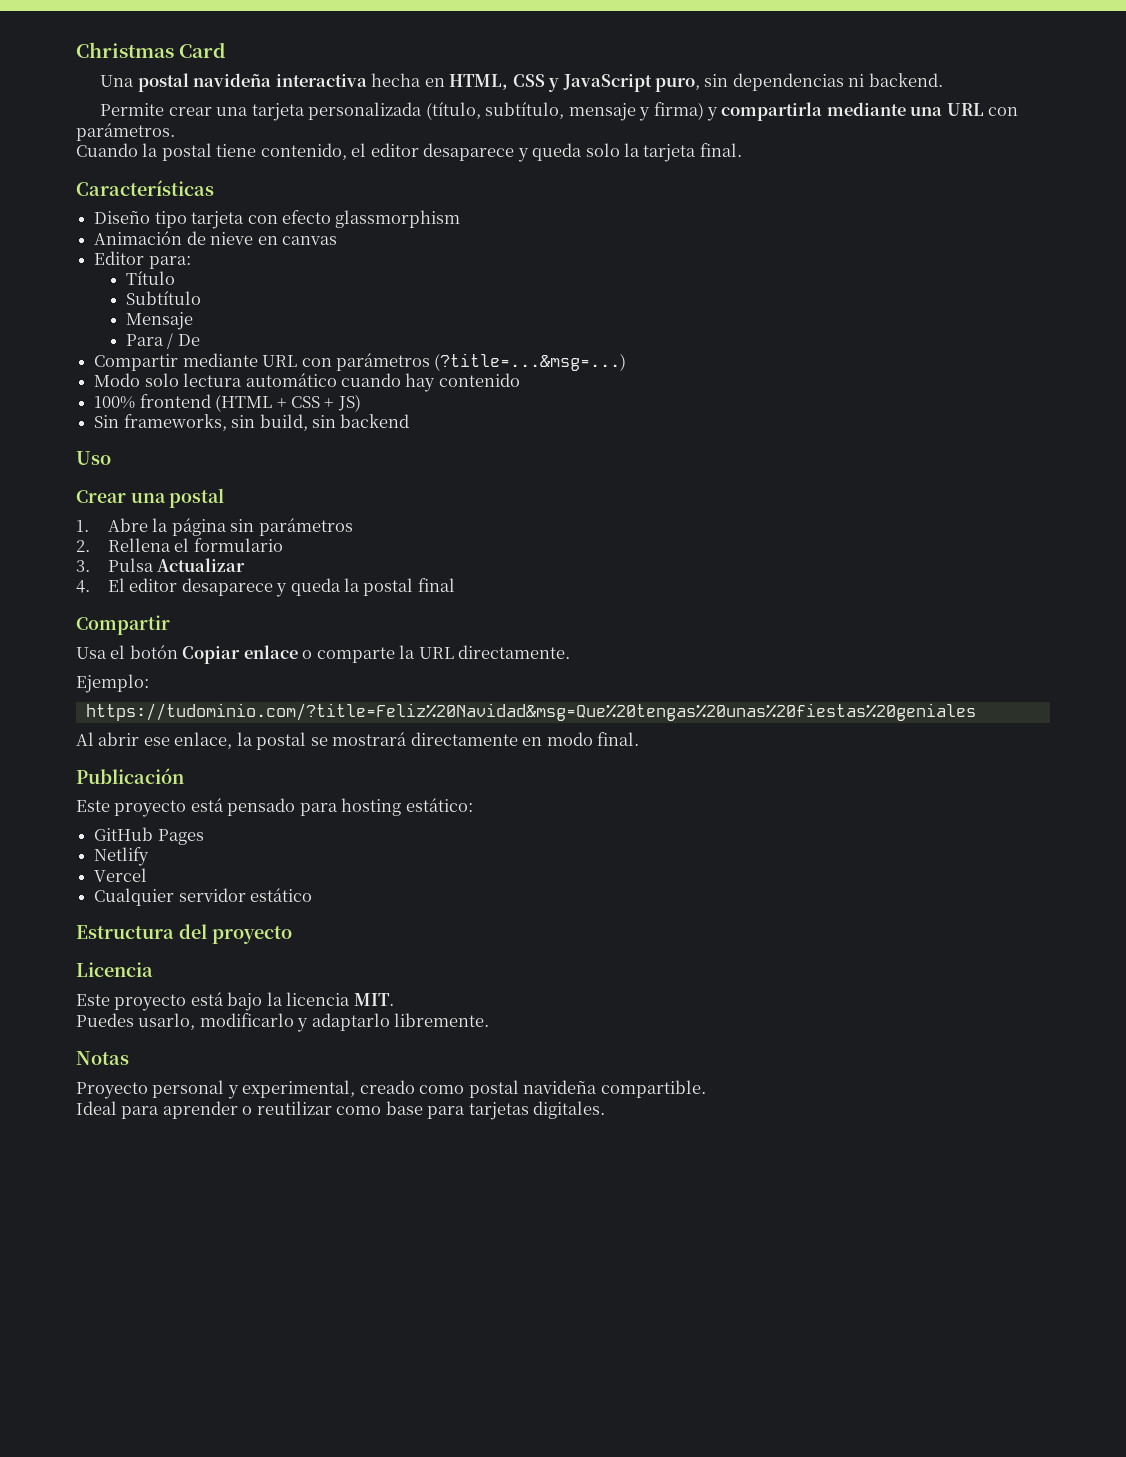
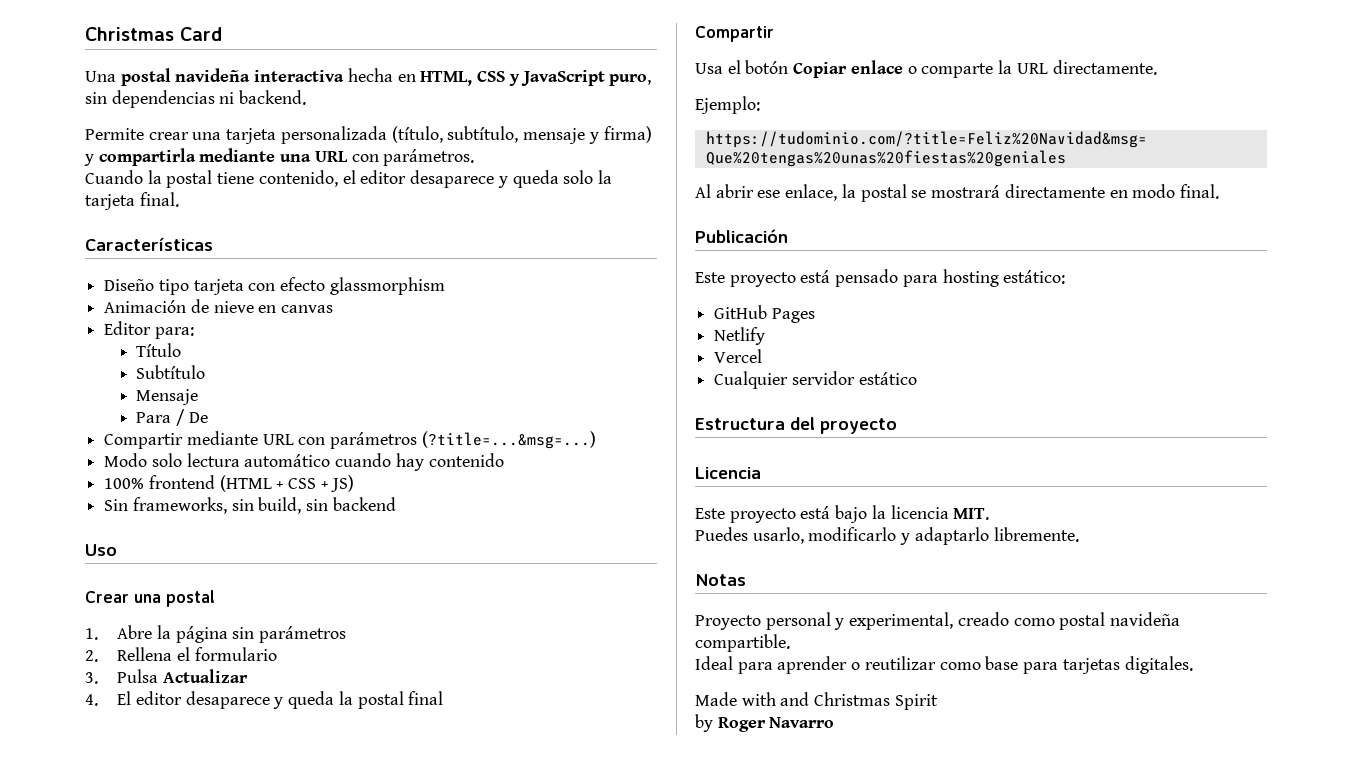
(606, 1110) none -> [695,692,938,710] [695,714,835,732] // Made with and Christmas Spirit // by Roger Navarro

